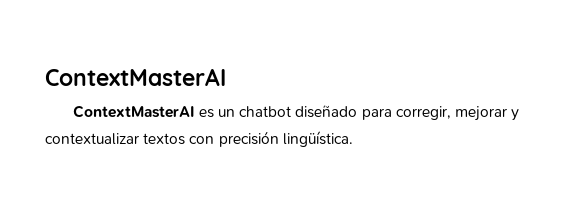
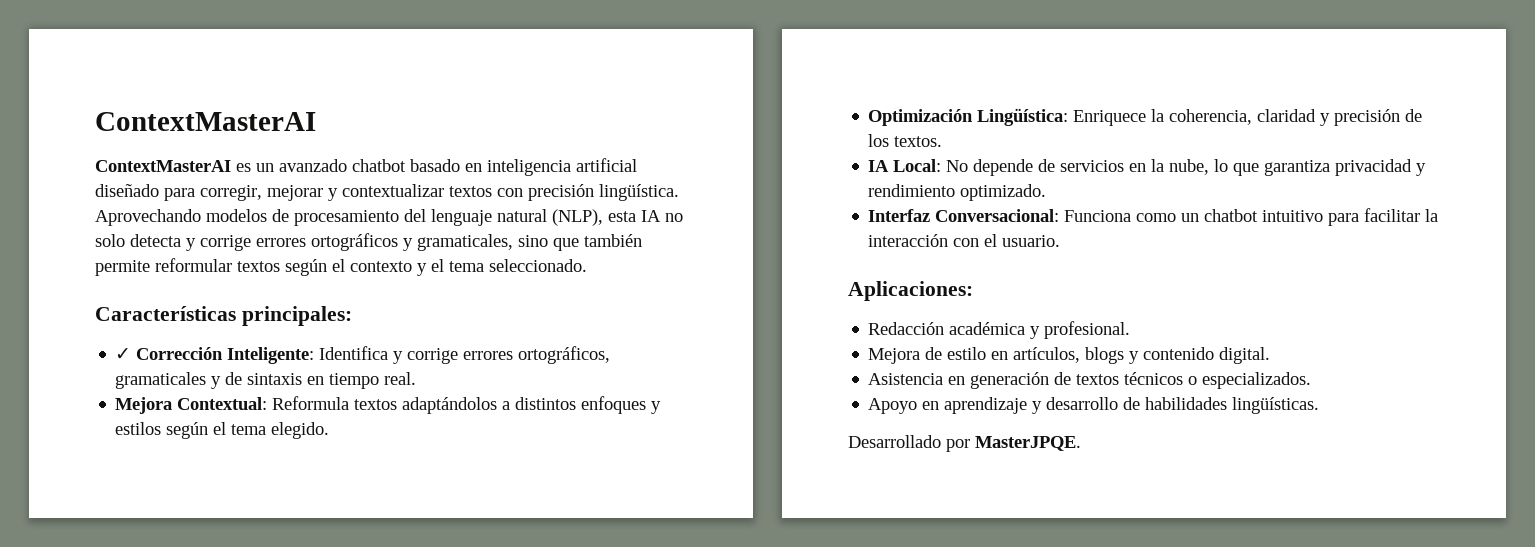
[239,106,292,117] chatbot -> [279,158,637,176] avanzado chatbot basado en inteligencia artificial
(353, 139) none -> [95,209,683,226] [95,233,642,251] [95,258,587,276] [95,306,352,326] [115,346,611,364] [115,372,417,389] [115,396,662,414] [115,422,330,439] [868,108,1423,126] [868,134,943,147] [868,159,1427,176] [868,184,1047,201] [868,208,1439,226] [868,234,1061,247] [848,281,973,301] [868,321,1131,339] [868,347,1271,364] [868,372,1312,389] [868,397,1320,414] [848,435,1081,452] Aprovechando modelos de procesamiento del lenguaje natural (NLP), esta IA no solo detecta y corrige errores ortográficos y gramaticales, sino que también permite reformular textos según el contexto y el tema seleccionado. // Características principales: // ✓ Corrección Inteligente: Identifica y corrige errores ortográficos, gramaticales y de sintaxis en tiempo real. // Mejora Contextual: Reformula textos adaptándolos a distintos enfoques y estilos según el tema elegido. // Optimización Lingüística: Enriquece la coherencia, claridad y precisión de los textos. // IA Local: No depende de servicios en la nube, lo que garantiza privacidad y rendimiento optimizado. // Interfaz Conversacional: Funciona como un chatbot intuitivo para facilitar la interacción con el usuario. // Aplicaciones: // Redacción académica y profesional. // Mejora de estilo en artículos, blogs y contenido digital. // Asistencia en generación de textos técnicos o especializados. // Apoyo en aprendizaje y desarrollo de habilidades lingüísticas. // Desarrollado por MasterJPQE.

